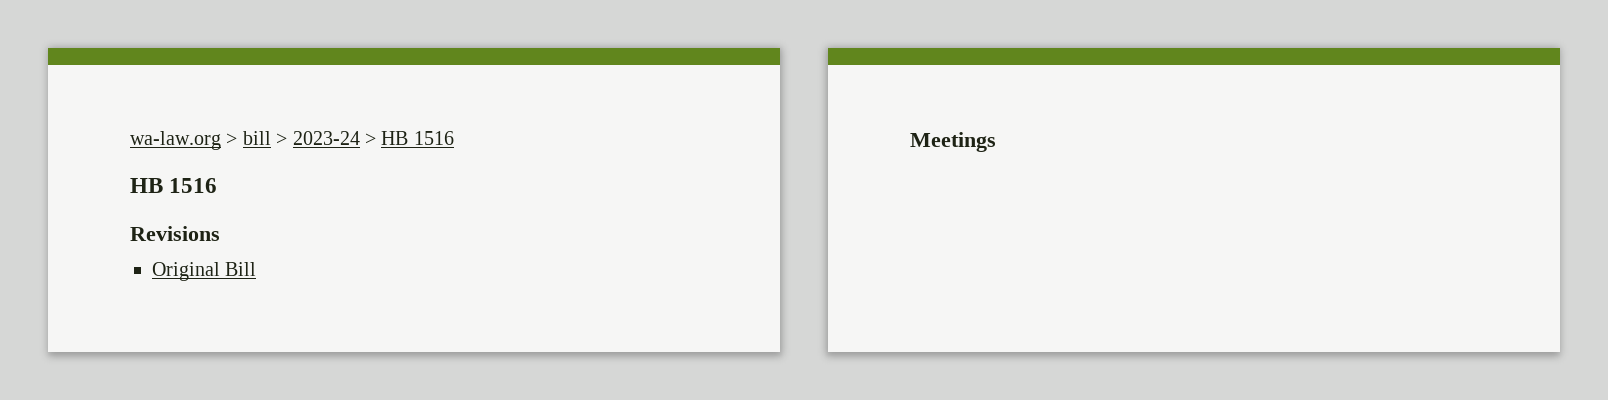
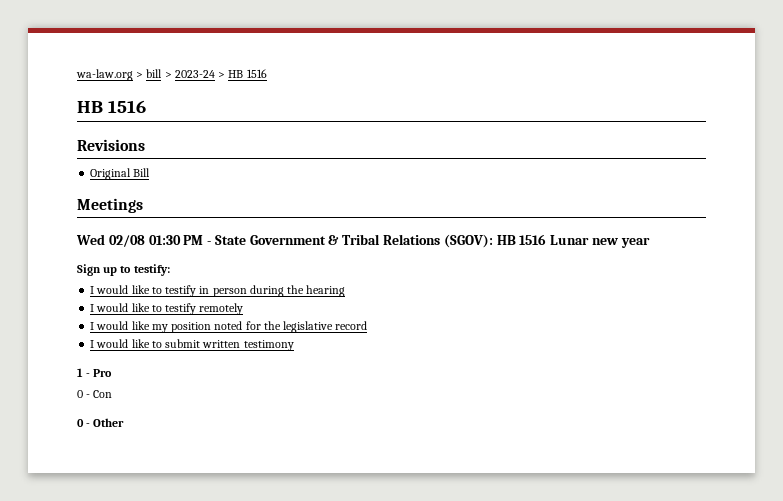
(996, 142) none -> [76,234,650,248] [77,264,170,276] [90,285,346,297] [90,303,244,315] [90,321,368,333] [90,339,294,351] [77,368,113,377] [77,390,113,398] [77,418,125,427] // Wed 02/08 01:30 PM - State Government & Tribal Relations (SGOV): HB 1516 Lunar new year // Sign up to testify: // I would like to testify in person during the hearing // I would like to testify remotely // I would like my position noted for the legislative record // I would like to submit written testimony // 1 - Pro // 0 - Con // 0 - Other

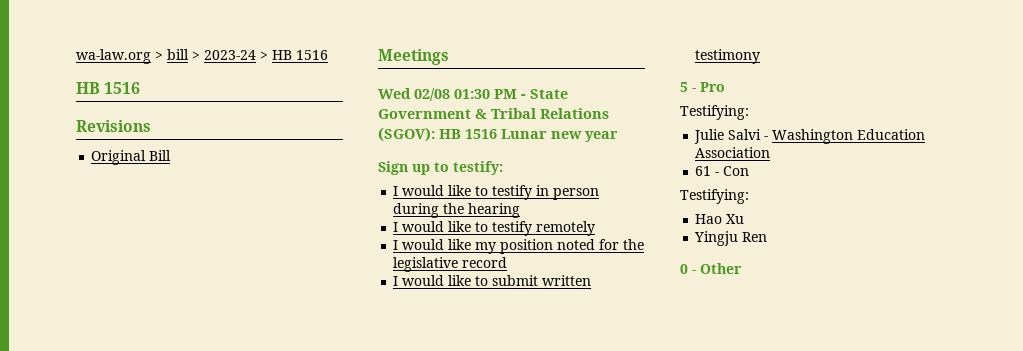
[77,368,83,377] 1 -> [680,82,688,92] 5
[77,390,113,398] 0 - Con -> [680,105,749,120] [694,129,926,144] [695,147,771,158] [695,166,750,176] [680,189,749,204] [695,214,745,224] [694,231,768,246] Testifying: // Julie Salvi - Washington Education Association // 61 - Con // Testifying: // Hao Xu // Yingju Ren

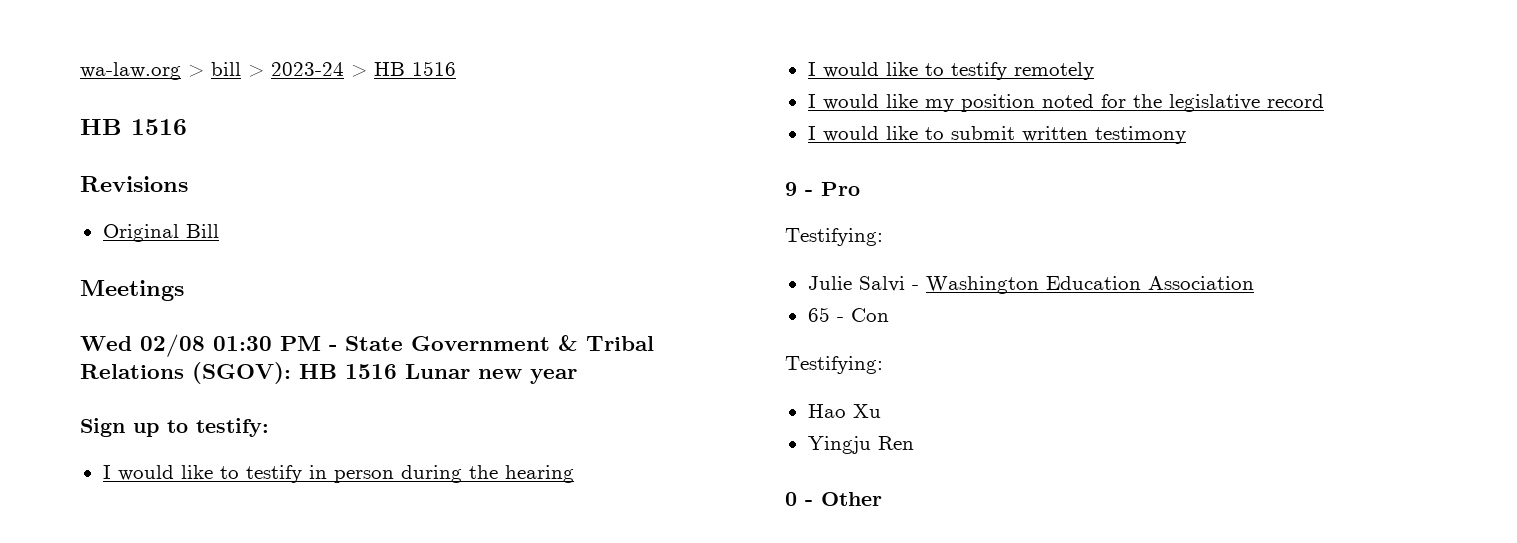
[680,82,688,92] 5 -> [785,182,797,196] 9
[695,166,712,176] 61 -> [807,307,830,322] 65

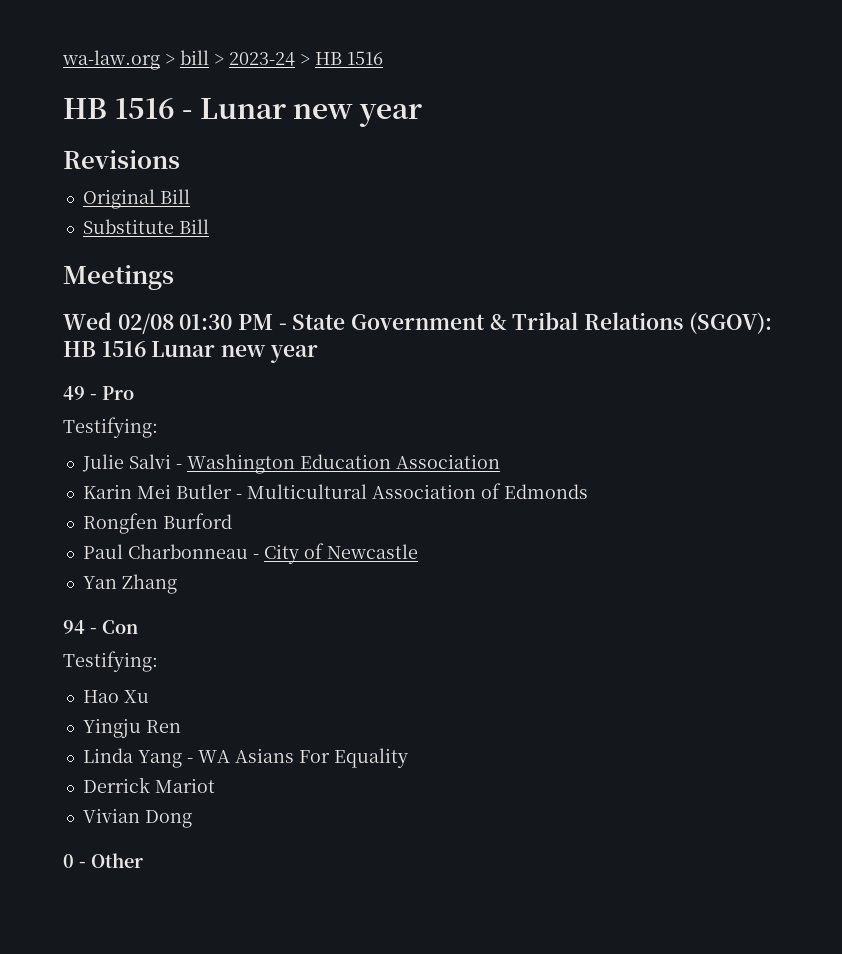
(187, 127) none -> [182,98,422,127] - Lunar new year
(219, 231) none -> [82,219,209,234] // Substitute Bill
[80,418,269,437] [102,465,574,483] [807,62,1094,80] [807,94,1324,112] [807,126,1186,144] [785,182,797,196] Sign up to testify: // I would like to testify in person during the hearing // I would like to testify remotely // I would like my position noted for the legislative record // I would like to submit written testimony // 9 -> [63,386,85,400] 49
[807,307,830,322] 65 -> [82,483,588,499] [82,513,232,534] [82,543,418,564] [82,574,177,594] [63,620,85,634] Karin Mei Butler - Multicultural Association of Edmonds // Rongfen Burford // Paul Charbonneau - City of Newcastle // Yan Zhang // 94
(914, 443) none -> [82,748,408,768] [82,777,215,793] [82,808,192,828] // Linda Yang - WA Asians For Equality // Derrick Mariot // Vivian Dong

